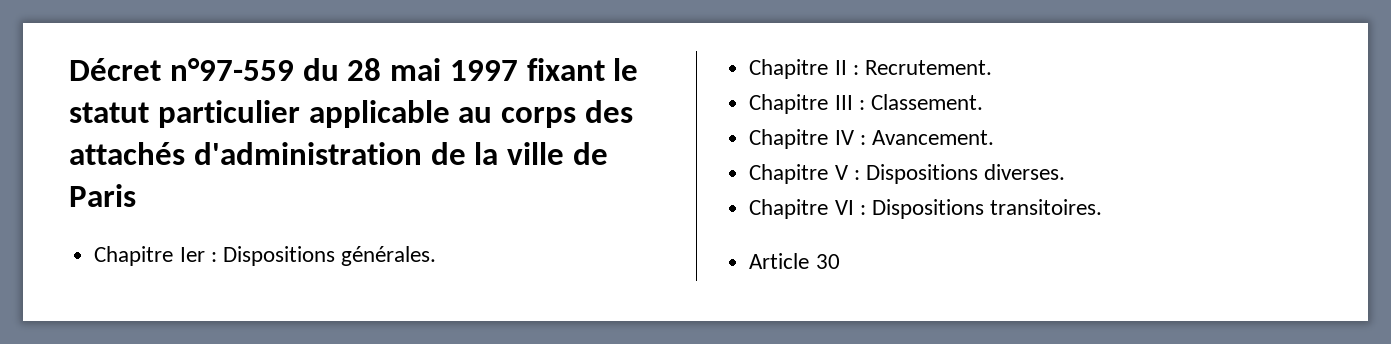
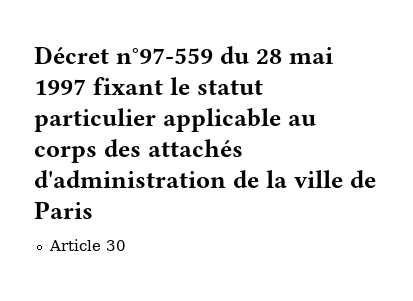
[94,246,437,266] [749,59,992,79] [749,94,983,114] [749,129,994,149] [749,164,1066,184] [749,199,1103,219] // Chapitre Ier : Dispositions générales. // Chapitre II : Recrutement. // Chapitre III : Classement. // Chapitre IV : Avancement. // Chapitre V : Dispositions diverses. // Chapitre VI : Dispositions transitoires. -> (93, 210) none

